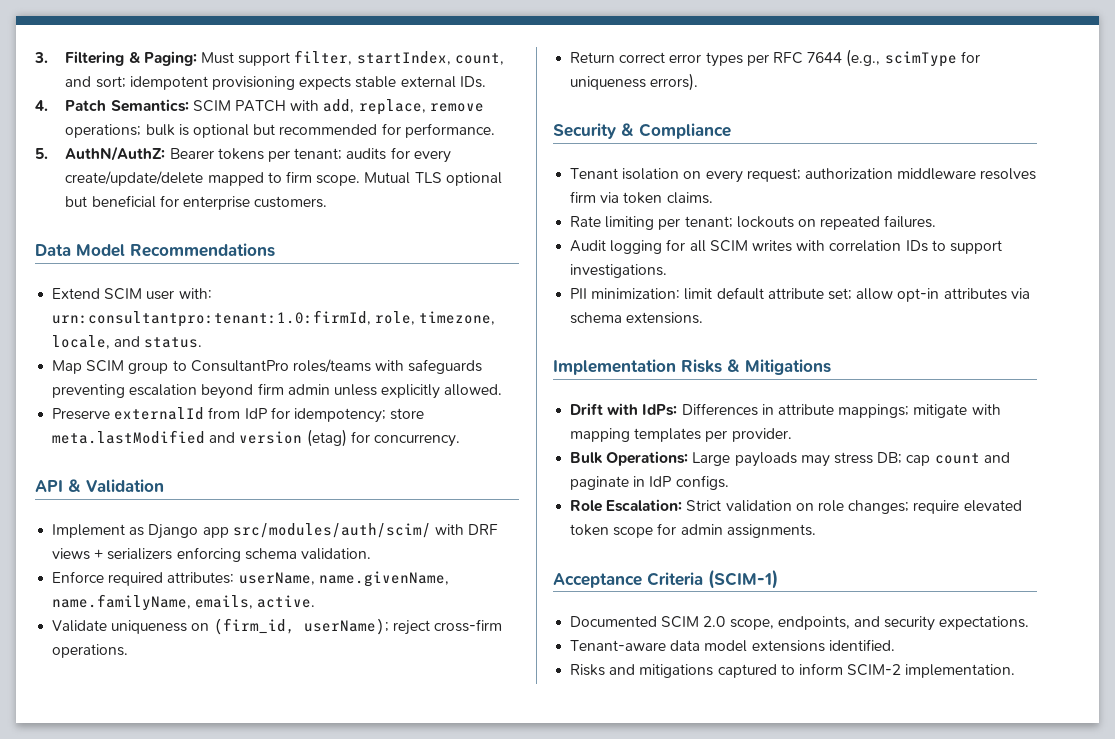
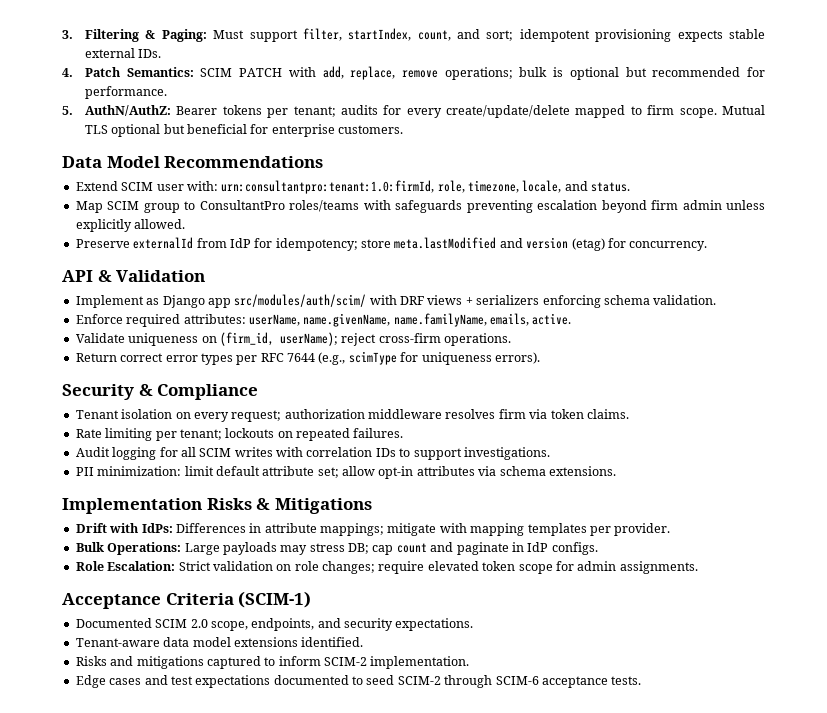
(1016, 671) none -> [75,675,642,688] // Edge cases and test expectations documented to seed SCIM-2 through SCIM-6 acceptance tests.

